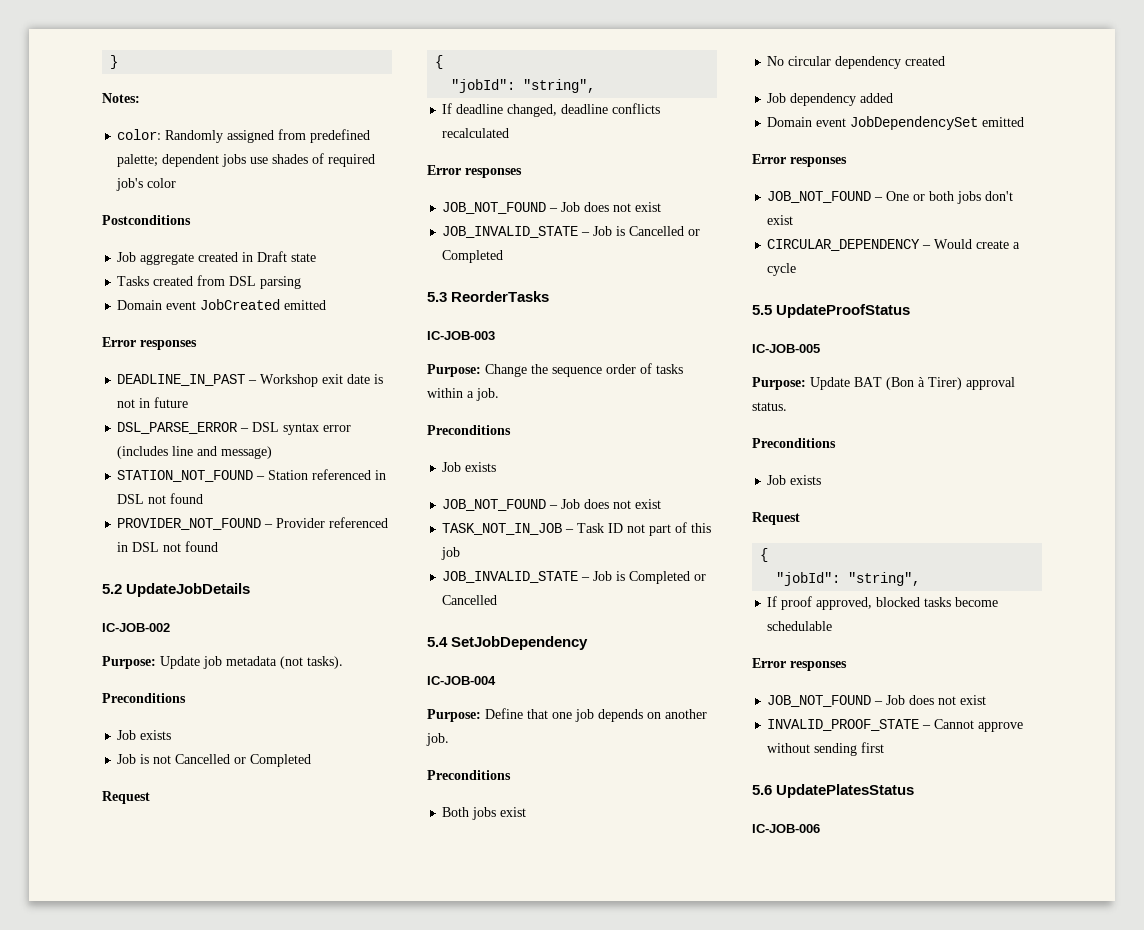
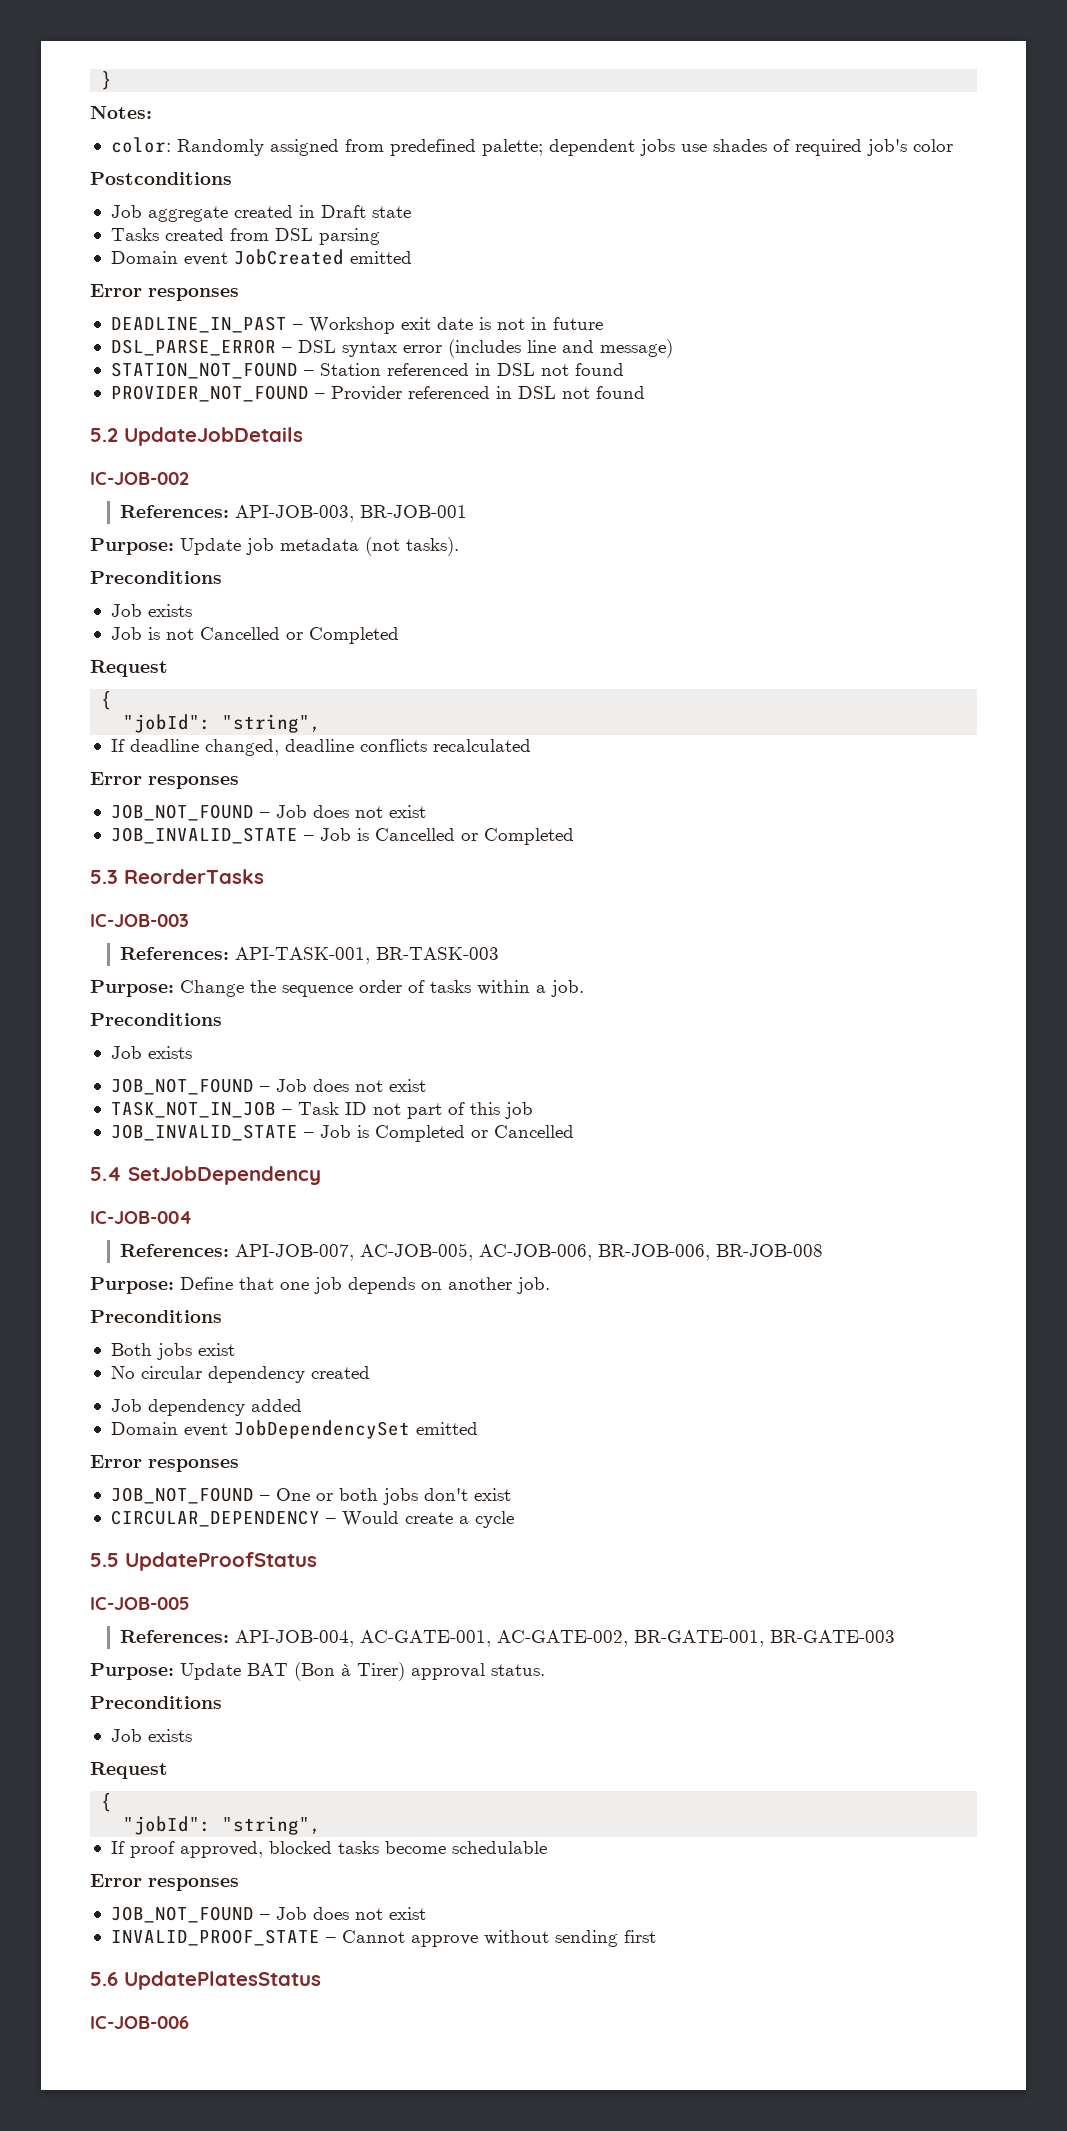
(170, 627) none -> [120,505,468,522] // References: API-JOB-003, BR-JOB-001
(495, 335) none -> [120,947,500,964] // References: API-TASK-001, BR-TASK-003
(496, 680) none -> [120,1243,824,1261] // References: API-JOB-007, AC-JOB-005, AC-JOB-006, BR-JOB-006, BR-JOB-008
(820, 348) none -> [120,1630,896,1647] // References: API-JOB-004, AC-GATE-001, AC-GATE-002, BR-GATE-001, BR-GATE-003

